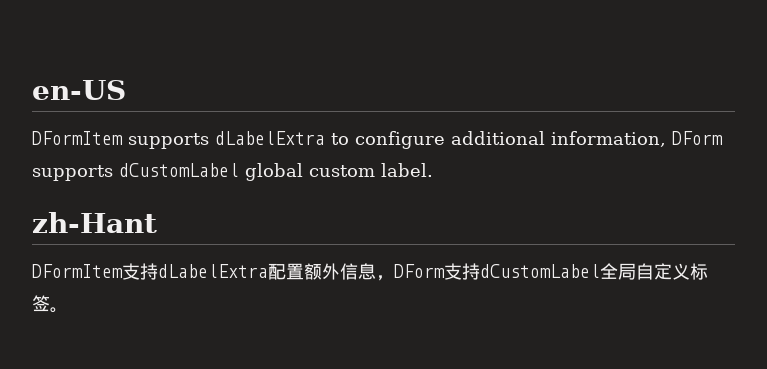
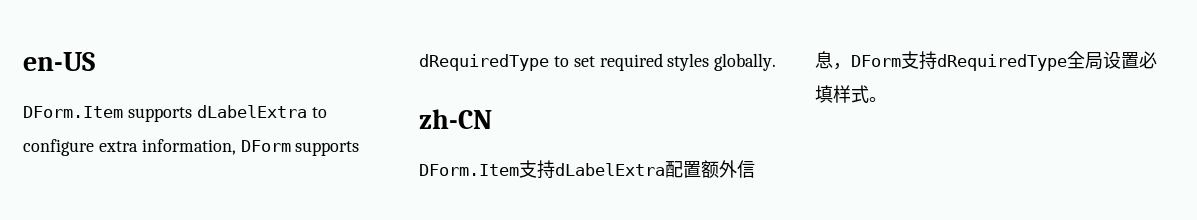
[32,131,123,145] DFormItem -> [23,106,123,118] DForm.Item
[451,131,545,145] additional -> [98,141,138,152] extra
[119,163,433,181] [32,212,157,233] [32,264,123,278] dCustomLabel global custom label. // zh-Hant // DFormItem -> [419,53,777,71] [419,109,492,129] [419,164,519,176] dRequiredType to set required styles globally. // zh-CN // DForm.Item
[480,263,708,280] [32,295,50,312] dCustomLabel全局自定义标签 -> [937,51,1157,71] [815,85,869,103] dRequiredType全局设置必填样式

